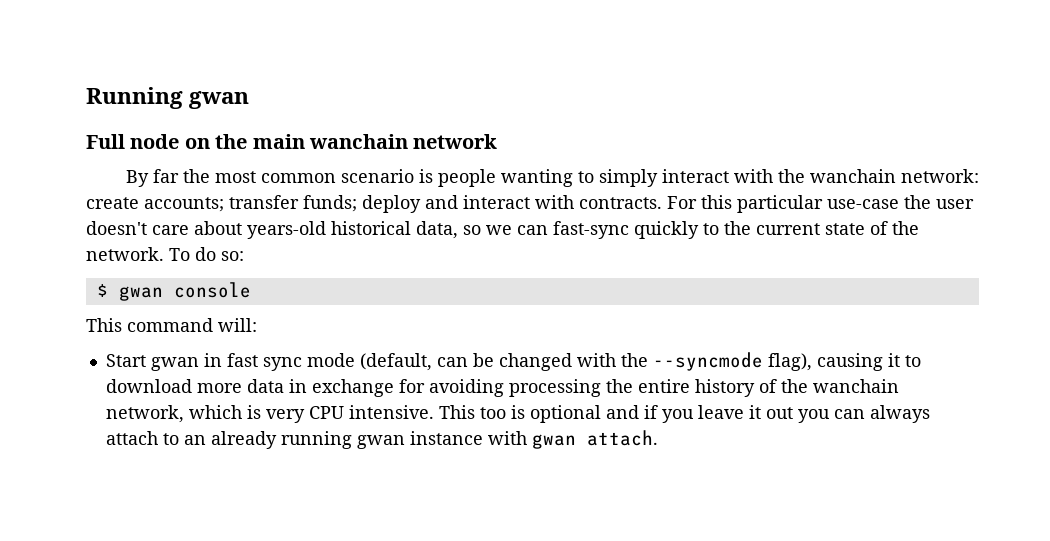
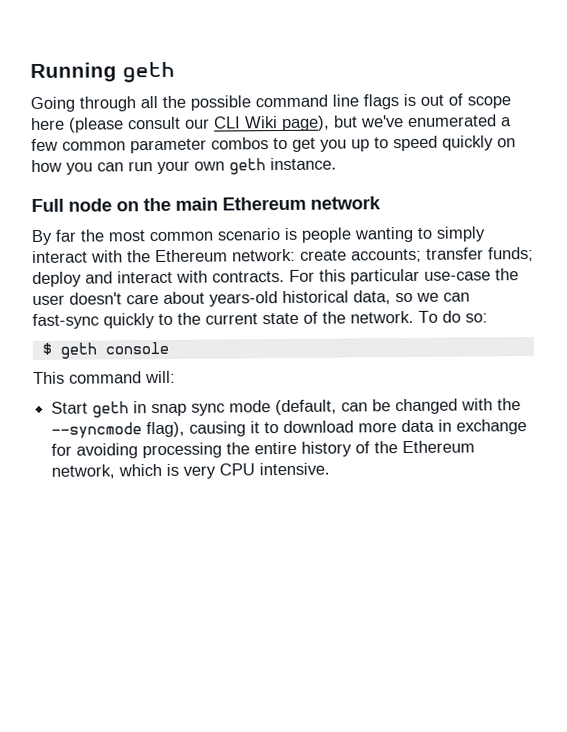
[189,91,250,109] gwan -> [122,61,175,83] [30,93,511,113] [31,114,512,133] [31,135,516,154] [31,157,337,175] geth // Going through all the possible command line flags is out of scope here (please consult our CLI Wiki page), but we've enumerated a few common parameter combos to get you up to speed quickly on how you can run your own geth instance.
[309,134,408,149] wanchain -> [222,196,306,211] Ethereum
[809,169,896,183] wanchain -> [155,249,228,263] Ethereum
[118,286,163,301] gwan -> [59,342,97,359] geth
[150,353,258,371] gwan in fast -> [92,401,188,418] geth in snap
[812,379,899,393] wanchain -> [402,440,476,454] Ethereum
[438,405,930,423] [105,430,658,449] This too is optional and if you leave it out you can always attach to an already running gwan instance with gwan attach. -> (331, 469) none

